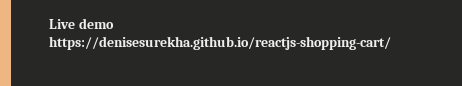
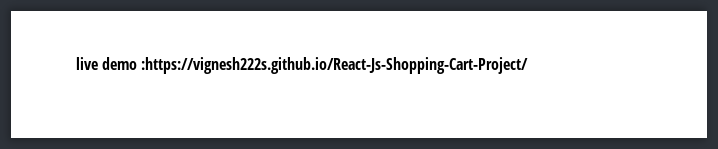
[49,18,114,29] [49,36,391,50] Live demo https://denisesurekha.github.io/reactjs-shopping-cart/ -> [76,57,529,74] live demo :https://vignesh222s.github.io/React-Js-Shopping-Cart-Project/

